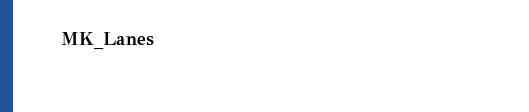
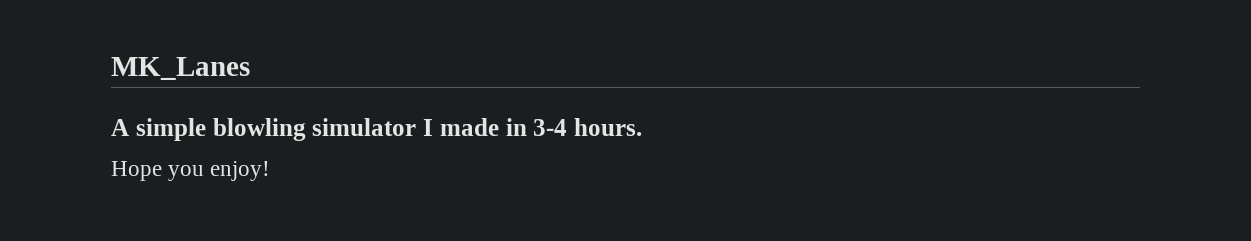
(154, 41) none -> [111,118,642,141] [111,161,271,181] // A simple blowling simulator I made in 3-4 hours. // Hope you enjoy!

